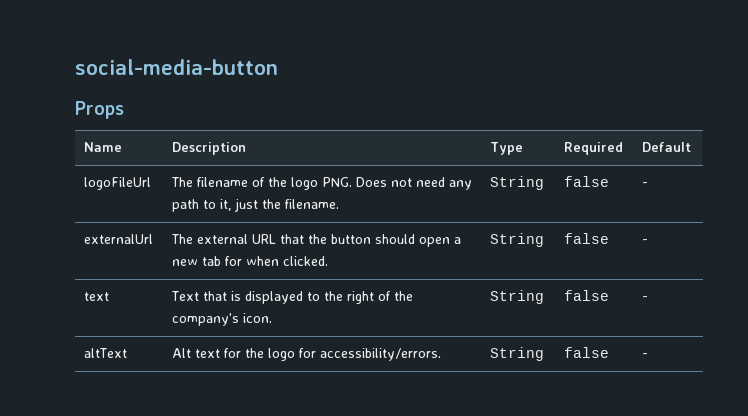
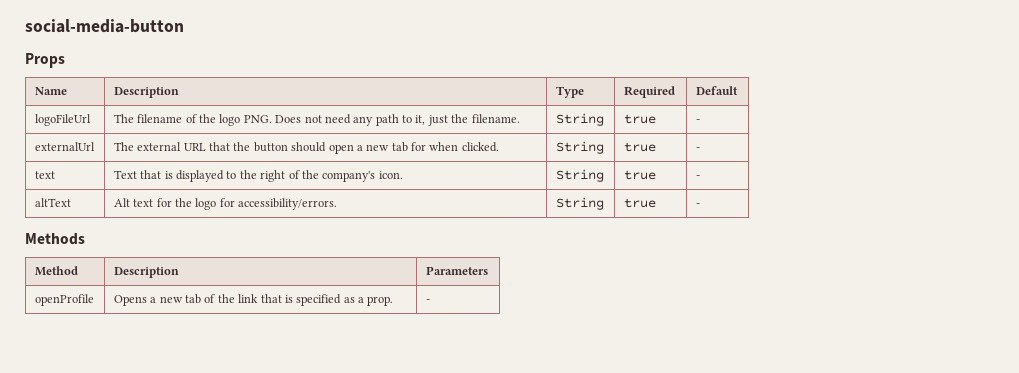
[564,176,610,187] false -> [623,114,656,124] true
[564,233,610,244] false -> [623,142,656,152] true
[564,290,610,301] false -> [623,170,656,180] true
[564,347,610,358] [642,353,649,358] false | - -> [623,198,656,208] [695,203,700,207] [25,233,85,245] [34,266,78,276] [113,267,179,278] [425,266,488,275] [34,294,94,306] [113,294,394,306] [425,299,430,303] true | - // Methods // Method | Description | Parameters // openProfile | Opens a new tab of the link that is specified as a prop. | -

